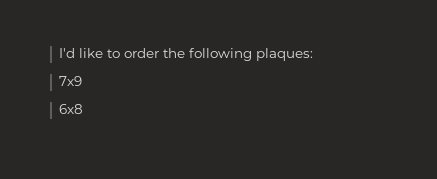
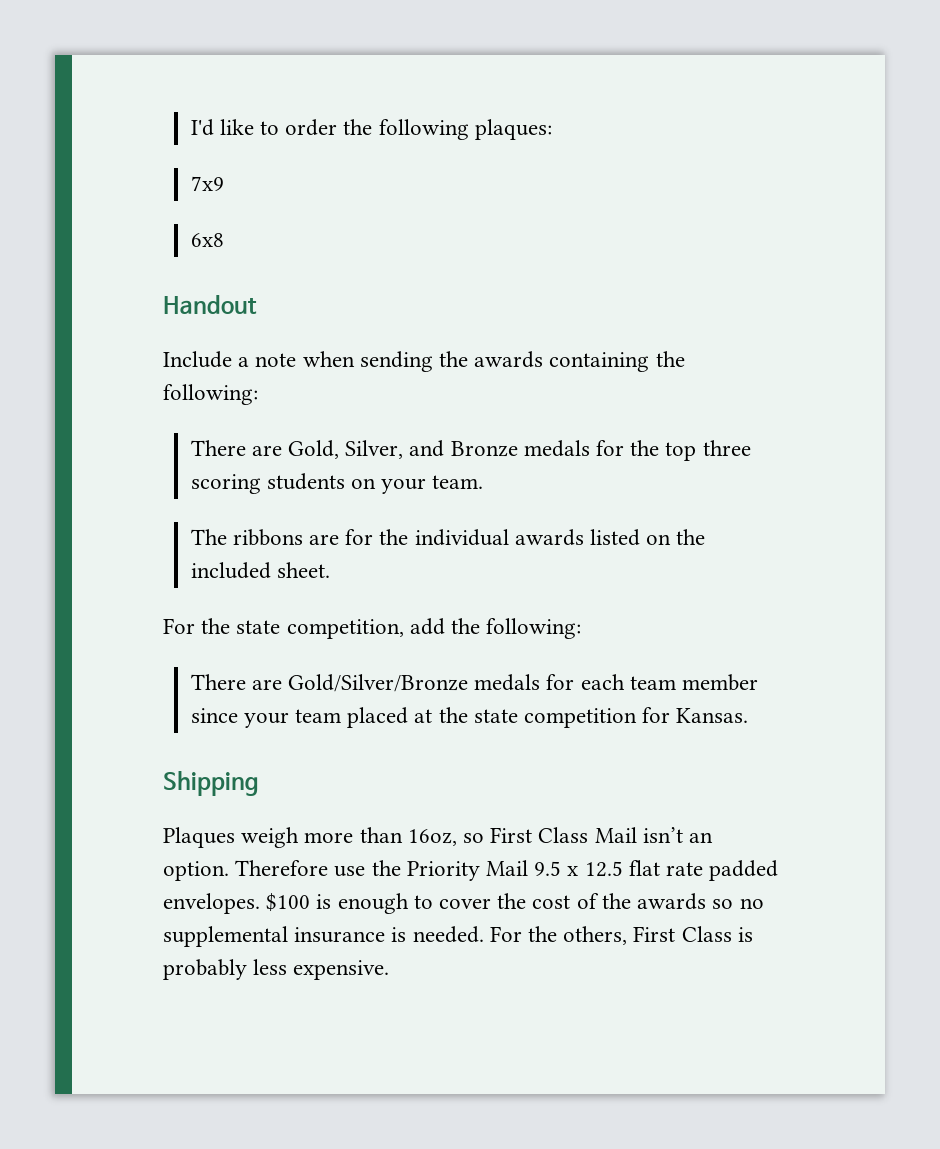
(83, 109) none -> [163,295,257,314] [163,351,685,372] [163,384,258,405] [190,440,751,461] [190,473,484,494] [190,529,706,546] [190,562,330,579] [163,618,582,639] [190,674,759,692] [190,707,749,728] [163,771,259,796] [163,827,714,848] [163,860,779,881] [163,893,764,914] [163,926,753,947] [163,959,390,980] // Handout // Include a note when sending the awards containing the following: // There are Gold, Silver, and Bronze medals for the top three scoring students on your team. // The ribbons are for the individual awards listed on the included sheet. // For the state competition, add the following: // There are Gold/Silver/Bronze medals for each team member since your team placed at the state competition for Kansas. // Shipping // Plaques weigh more than 16oz, so First Class Mail isn’t an option. Therefore use the Priority Mail 9.5 x 12.5 flat rate padded envelopes. $100 is enough to cover the cost of the awards so no supplemental insurance is needed. For the others, First Class is probably less expensive.

